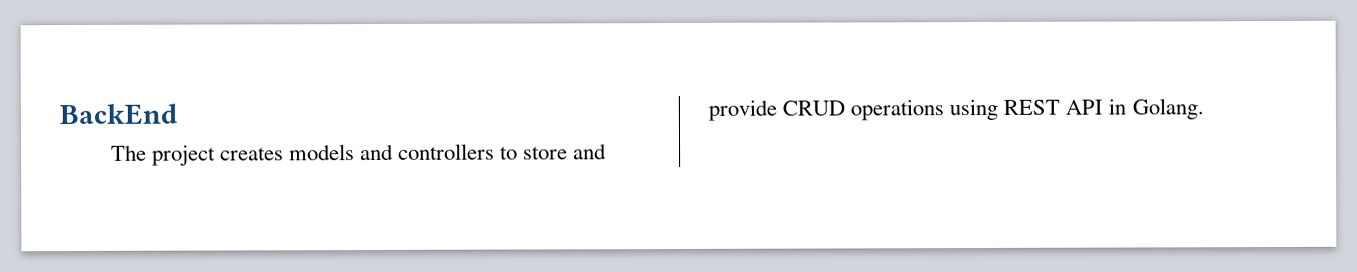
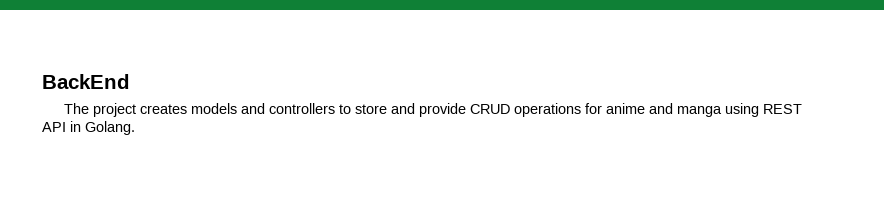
(945, 110) none -> [585,103,723,117] for anime and manga

